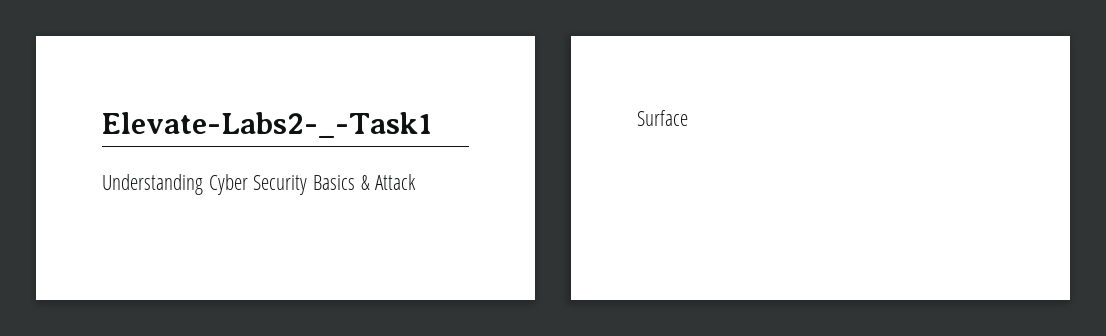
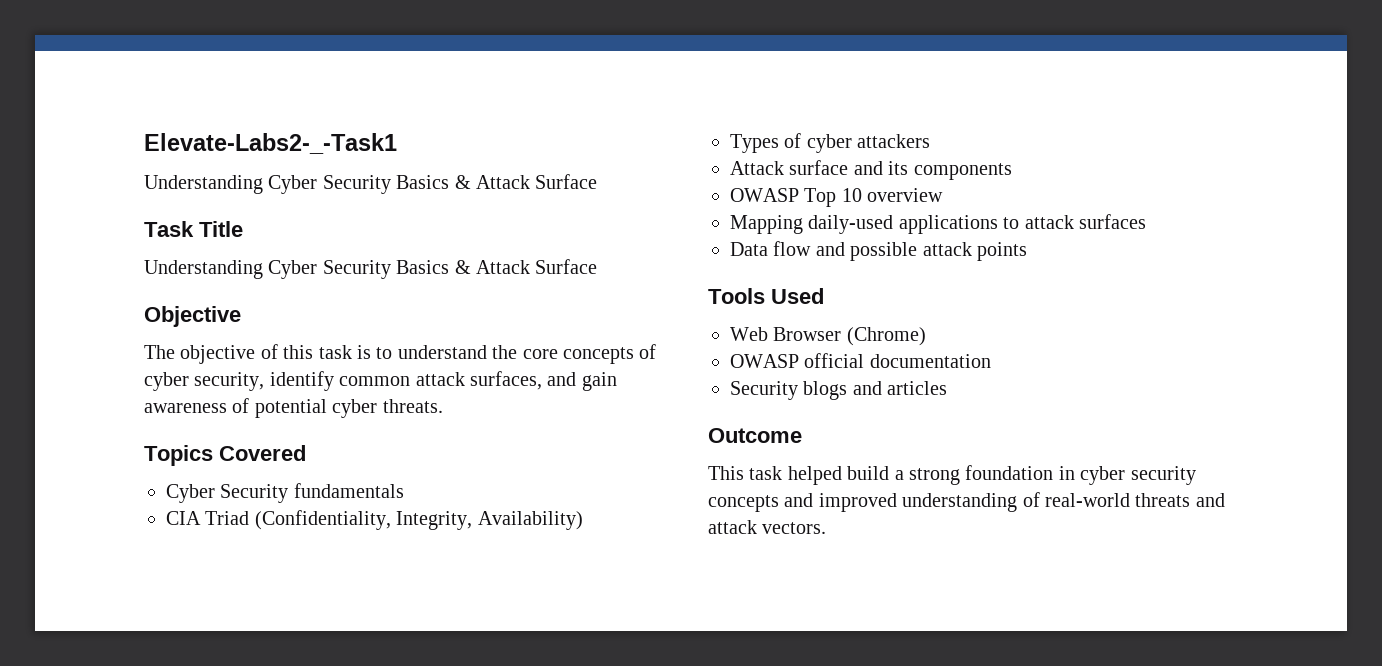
(688, 118) none -> [144,221,243,237] [144,259,598,279] [144,306,241,327] [144,344,657,364] [144,371,617,391] [144,398,443,418] [144,445,306,466] [166,483,404,503] [166,510,583,530] [730,133,931,153] [730,160,1012,180] [730,188,944,207] [730,214,1146,234] [730,241,1027,261] [708,288,824,304] [730,327,926,346] [730,353,991,368] [730,381,948,400] [708,428,802,443] [708,465,1196,485] [708,492,1225,512] [708,520,827,534] // Task Title // Understanding Cyber Security Basics & Attack Surface // Objective // The objective of this task is to understand the core concepts of cyber security, identify common attack surfaces, and gain awareness of potential cyber threats. // Topics Covered // Cyber Security fundamentals // CIA Triad (Confidentiality, Integrity, Availability) // Types of cyber attackers // Attack surface and its components // OWASP Top 10 overview // Mapping daily-used applications to attack surfaces // Data flow and possible attack points // Tools Used // Web Browser (Chrome) // OWASP official documentation // Security blogs and articles // Outcome // This task helped build a strong foundation in cyber security concepts and improved understanding of real-world threats and attack vectors.

